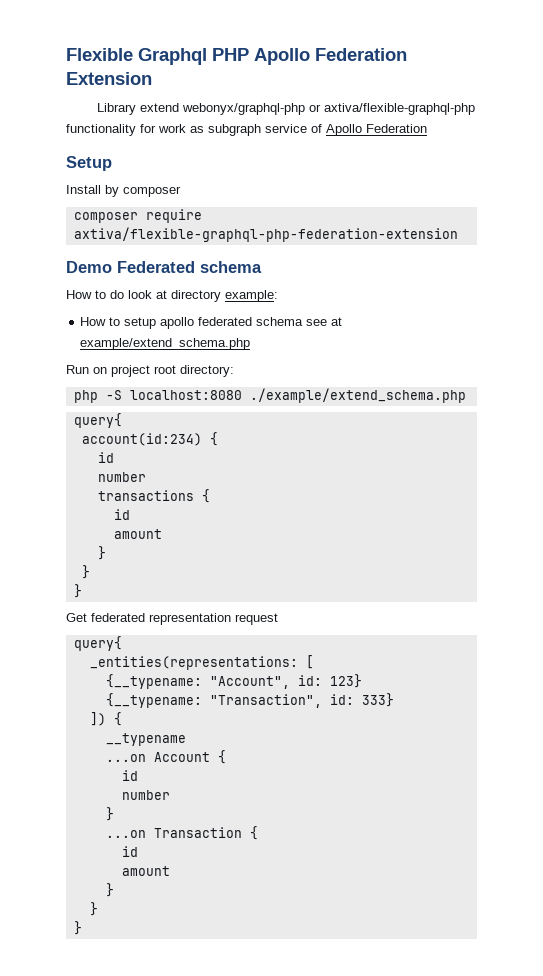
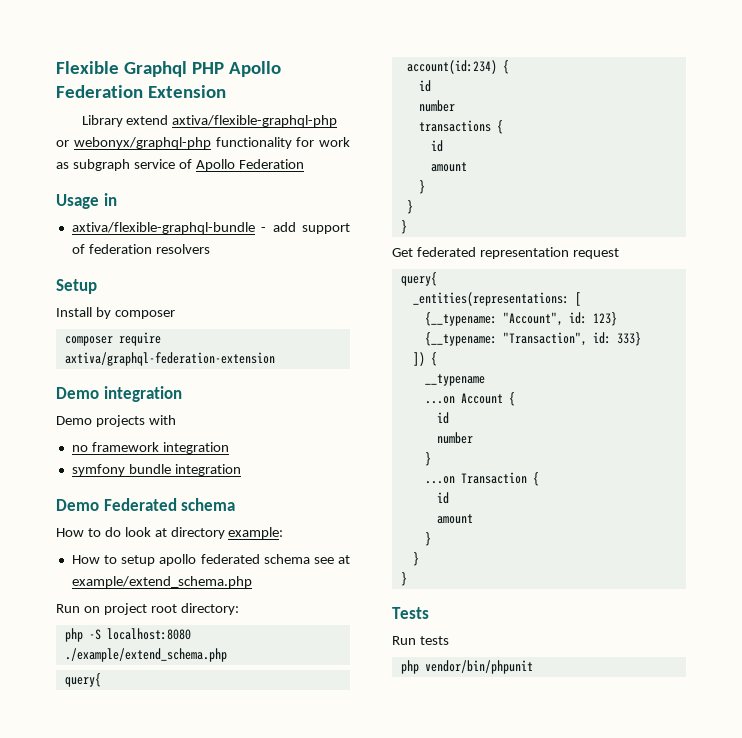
[182,103,476,115] webonyx/graphql-php or axtiva/flexible-graphql-php -> [172,115,338,127] [56,137,211,149] axtiva/flexible-graphql-php or webonyx/graphql-php
(427, 128) none -> [56,193,117,209] [71,222,350,234] [71,244,210,254] // Usage in // axtiva/flexible-graphql-bundle - add support of federation resolvers
[73,227,458,242] axtiva/flexible-graphql-php-federation-extension -> [64,352,275,366] [56,386,182,402] [56,415,176,427] [71,442,229,454] [71,464,241,476] axtiva/graphql-federation-extension // Demo integration // Demo projects with // no framework integration // symfony bundle integration
(82, 928) none -> [392,607,429,619] [392,636,449,645] [400,660,533,674] // Tests // Run tests // php vendor/bin/phpunit

